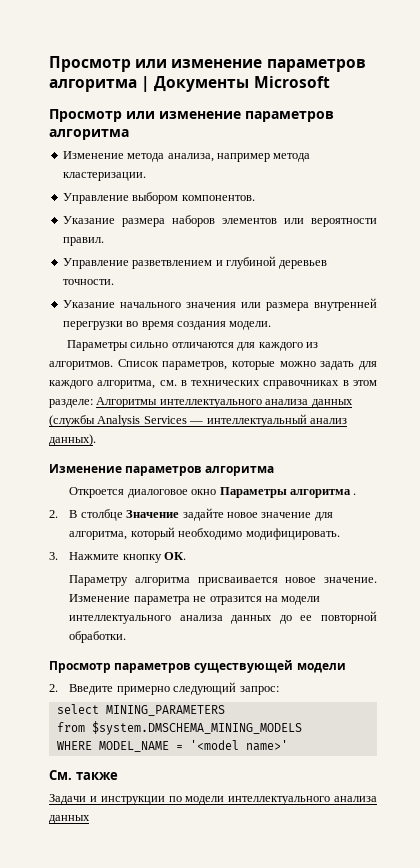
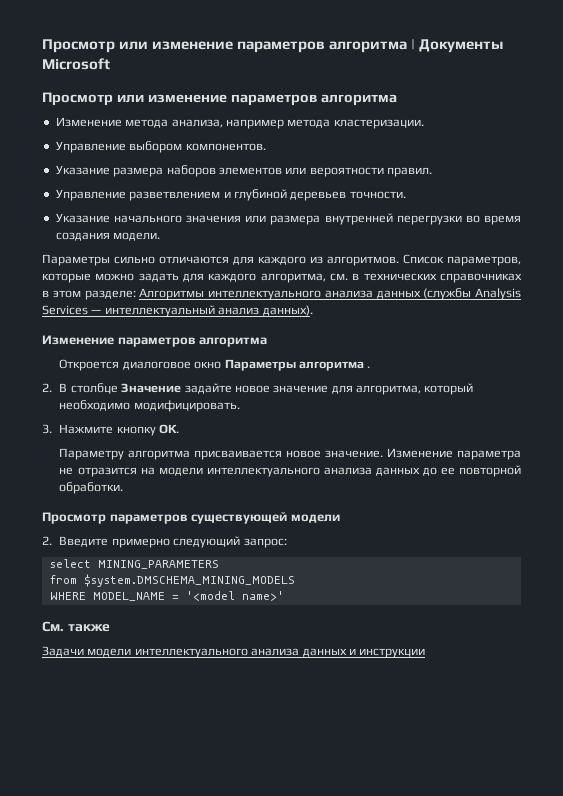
[89,796,377,805] [49,815,90,824] и инструкции по модели интеллектуального анализа данных -> [87,648,426,658] модели интеллектуального анализа данных и инструкции

